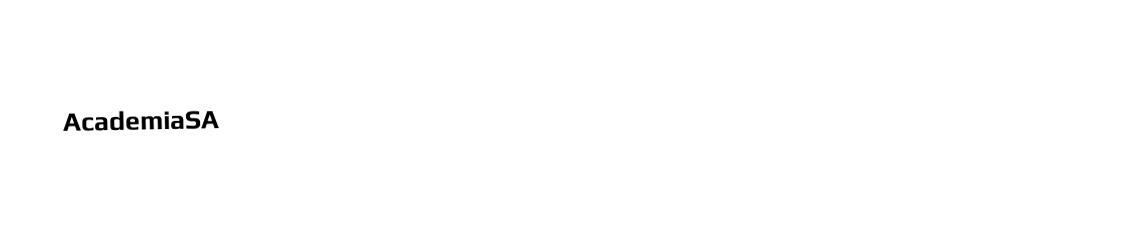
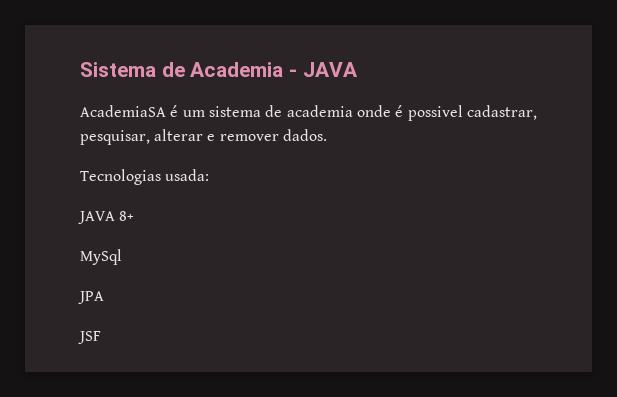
[62,109,220,132] AcademiaSA -> [80,62,358,77] [80,105,537,121] [80,129,327,145] [80,169,210,185] [78,211,135,224] [80,249,122,265] [78,291,104,304] [78,331,101,344] Sistema de Academia - JAVA // AcademiaSA é um sistema de academia onde é possivel cadastrar, pesquisar, alterar e remover dados. // Tecnologias usada: // JAVA 8+ // MySql // JPA // JSF

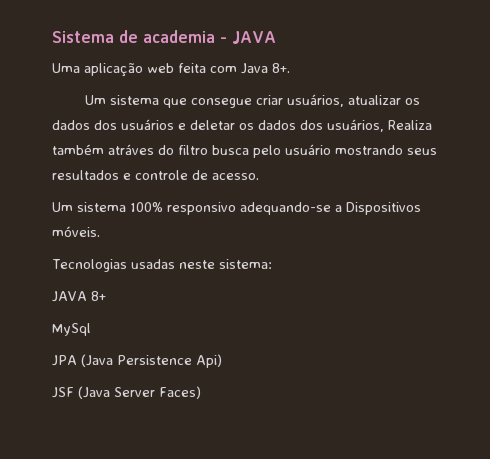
[190,62,284,77] Academia -> [143,30,215,43] academia
[80,105,537,121] [80,129,327,145] [80,169,210,185] [78,211,135,224] [80,249,122,265] [78,291,104,304] [78,331,101,344] AcademiaSA é um sistema de academia onde é possivel cadastrar, pesquisar, alterar e remover dados. // Tecnologias usada: // JAVA 8+ // MySql // JPA // JSF -> [52,63,290,77] [85,94,421,108] [52,119,432,132] [52,144,437,158] [52,170,259,180] [52,202,421,215] [52,226,100,237] [52,259,272,272] [52,291,106,302] [52,323,91,336] [52,354,222,368] [52,386,201,399] Uma aplicação web feita com Java 8+. // Um sistema que consegue criar usuários, atualizar os dados dos usuários e deletar os dados dos usuários, Realiza também atráves do filtro busca pelo usuário mostrando seus resultados e controle de acesso. // Um sistema 100% responsivo adequando-se a Dispositivos móveis. // Tecnologias usadas neste sistema: // JAVA 8+ // MySql // JPA (Java Persistence Api) // JSF (Java Server Faces)

